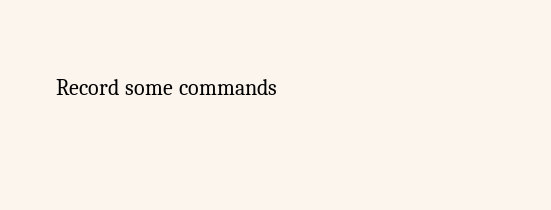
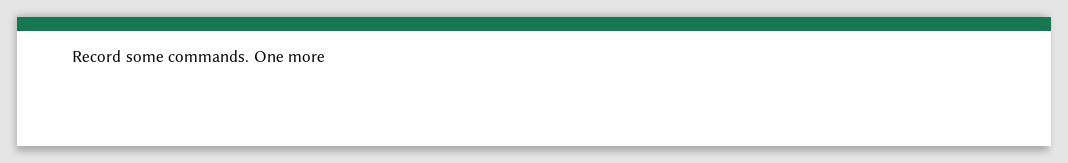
[178,79,277,95] commands -> [168,50,326,62] commands. One more

